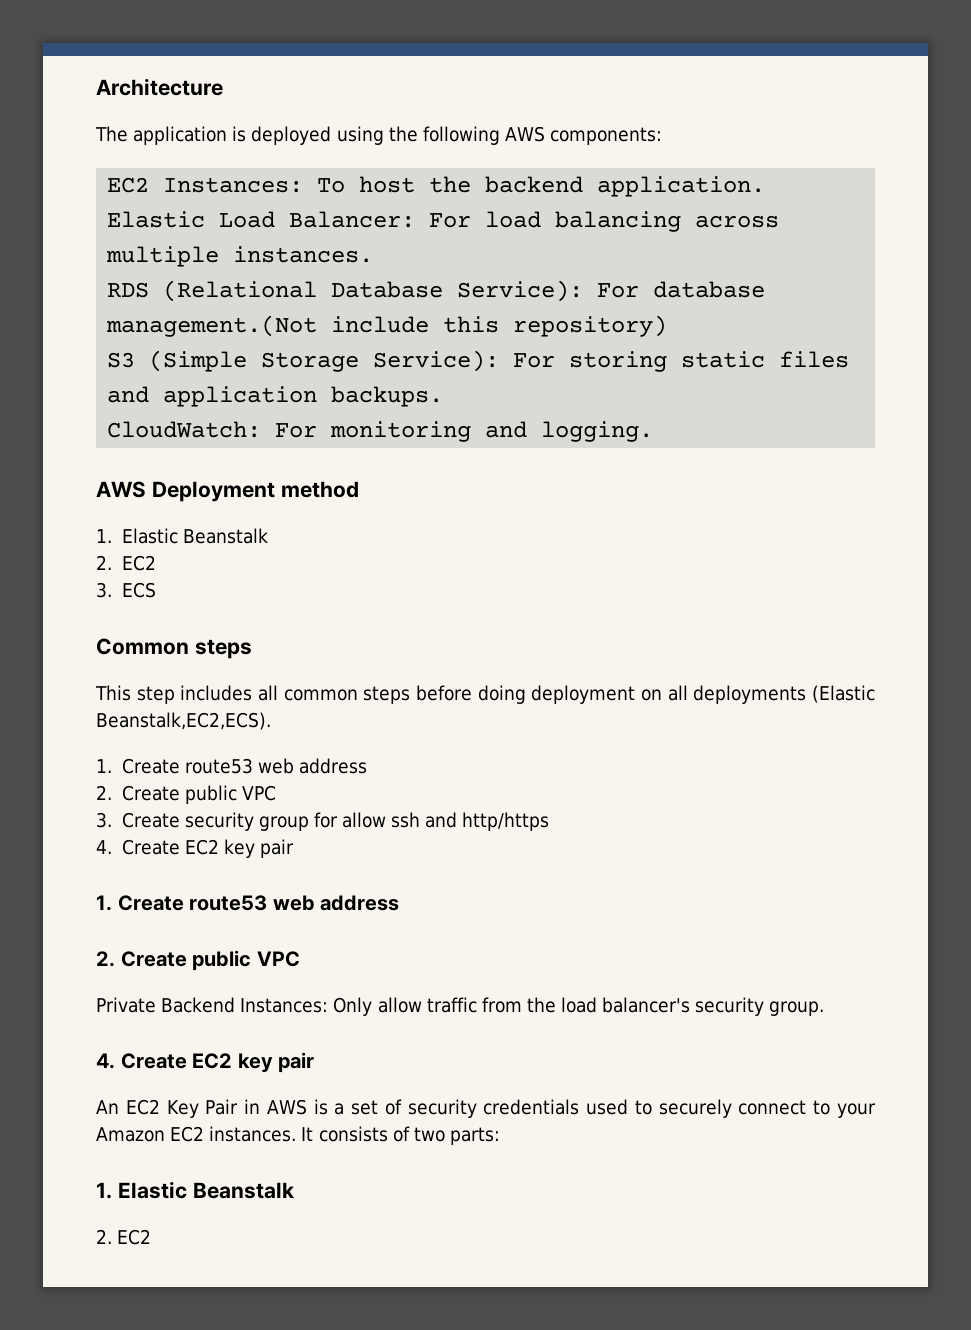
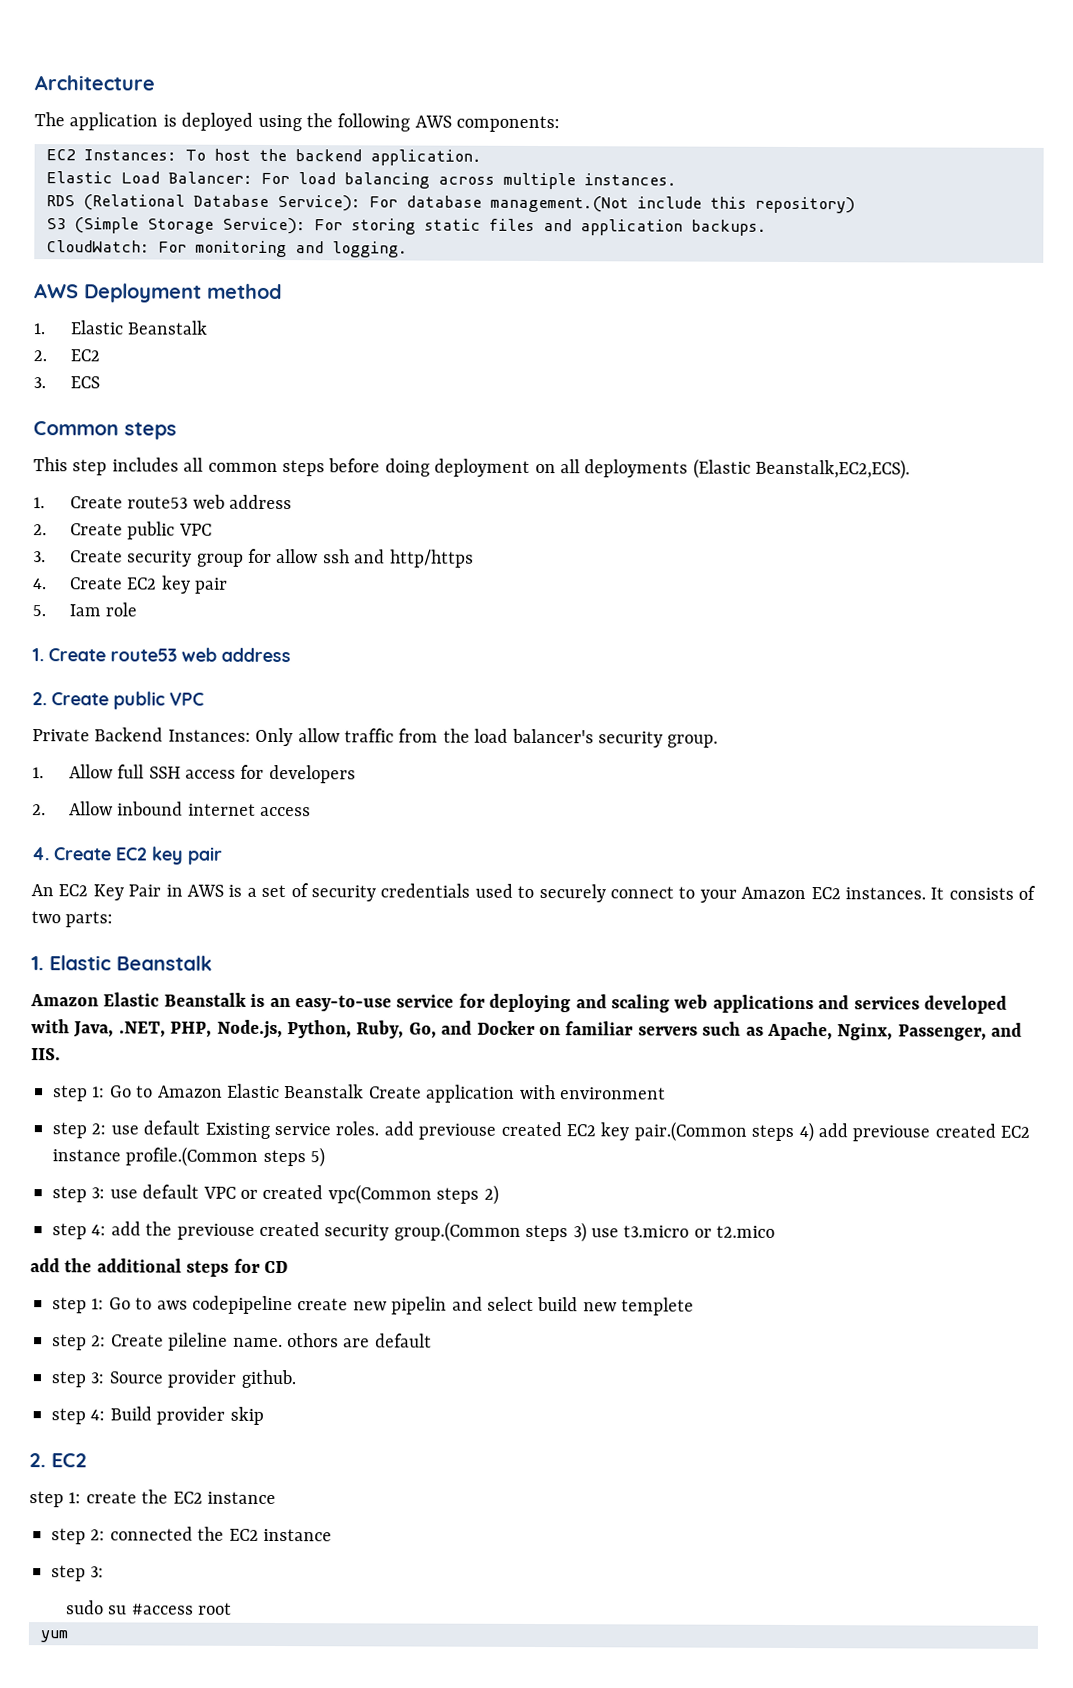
(294, 848) none -> [32,602,138,617] // 5. Iam role
(825, 1008) none -> [32,764,356,784] [32,801,311,817] // 1. Allow full SSH access for developers // 2. Allow inbound internet access
[96,1229,152,1245] 2. EC2 -> [30,992,1007,1014] [31,1019,1023,1041] [31,1048,61,1061] [53,1083,666,1103] [52,1120,1031,1143] [52,1146,326,1168] [52,1184,499,1205] [52,1221,776,1243] [30,1258,288,1277] [52,1295,695,1316] [52,1332,432,1351] [51,1369,296,1389] [51,1406,264,1425] [29,1453,87,1468] [29,1489,276,1508] [51,1526,332,1545] [51,1565,105,1582] [65,1600,232,1615] [40,1630,68,1643] Amazon Elastic Beanstalk is an easy-to-use service for deploying and scaling web applications and services developed with Java, .NET, PHP, Node.js, Python, Ruby, Go, and Docker on familiar servers such as Apache, Nginx, Passenger, and IIS. // step 1: Go to Amazon Elastic Beanstalk Create application with environment // step 2: use default Existing service roles. add previouse created EC2 key pair.(Common steps 4) add previouse created EC2 instance profile.(Common steps 5) // step 3: use default VPC or created vpc(Common steps 2) // step 4: add the previouse created security group.(Common steps 3) use t3.micro or t2.mico // add the additional steps for CD // step 1: Go to aws codepipeline create new pipelin and select build new templete // step 2: Create pileline name. othors are default // step 3: Source provider github. // step 4: Build provider skip // 2. EC2 // step 1: create the EC2 instance // step 2: connected the EC2 instance // step 3: // sudo su #access root // yum

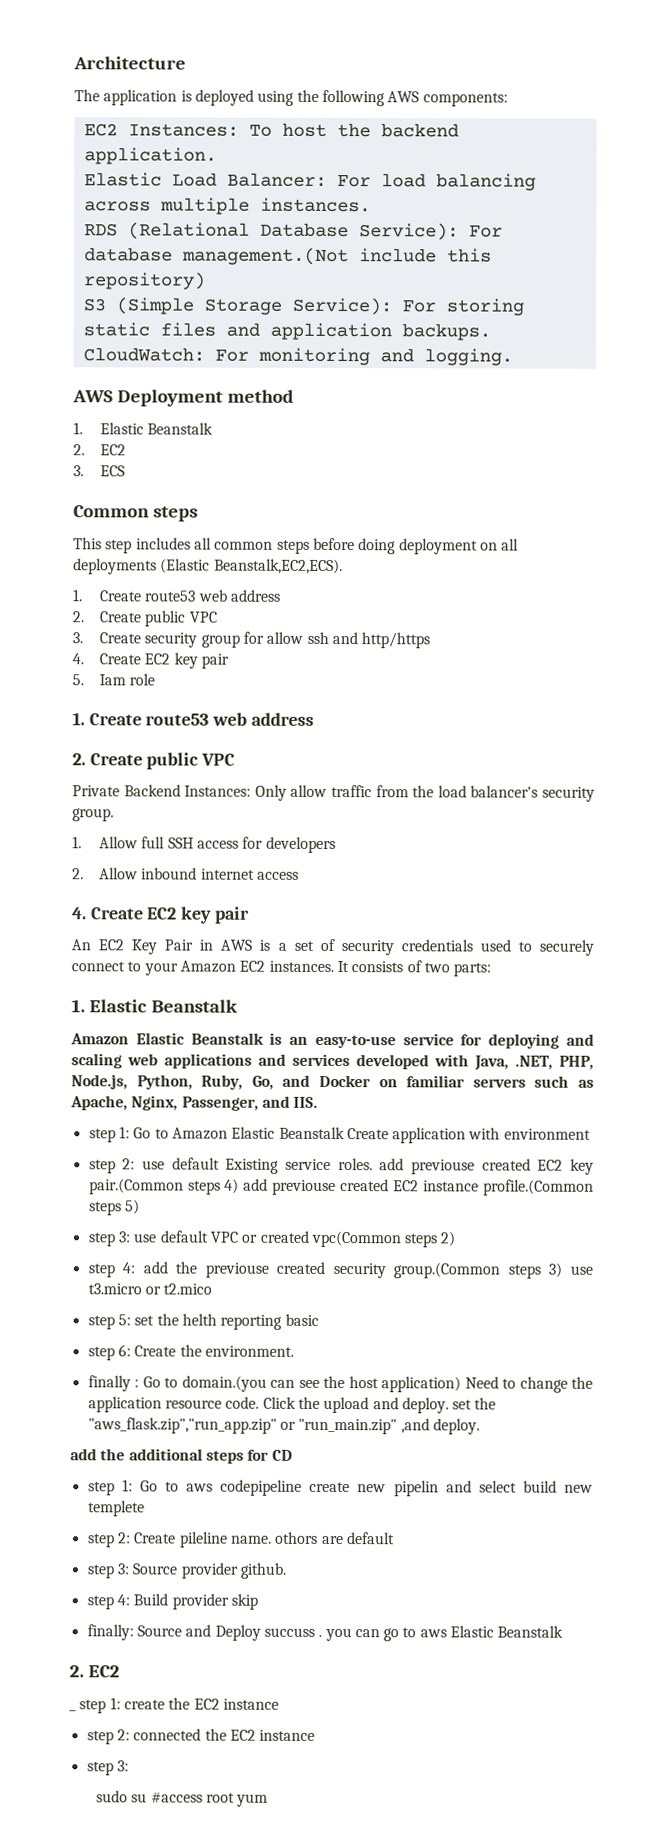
(776, 1231) none -> [87,1313,319,1330] [87,1344,294,1361] [87,1375,593,1393] [87,1396,497,1414] [87,1417,480,1435] // step 5: set the helth reporting basic // step 6: Create the environment. // finally : Go to domain.(you can see the host application) Need to change the application resource code. Click the upload and deploy. set the "aws_flask.zip","run_app.zip" or "run_main.zip" ,and deploy.
[29,1453,87,1468] // 2. EC2 // -> [86,1624,564,1642] [69,1665,120,1678] [69,1709,76,1712] // finally: Source and Deploy succuss . you can go to aws Elastic Beanstalk // 2. EC2 // _
(232, 1608) // -> (236, 1797) none

